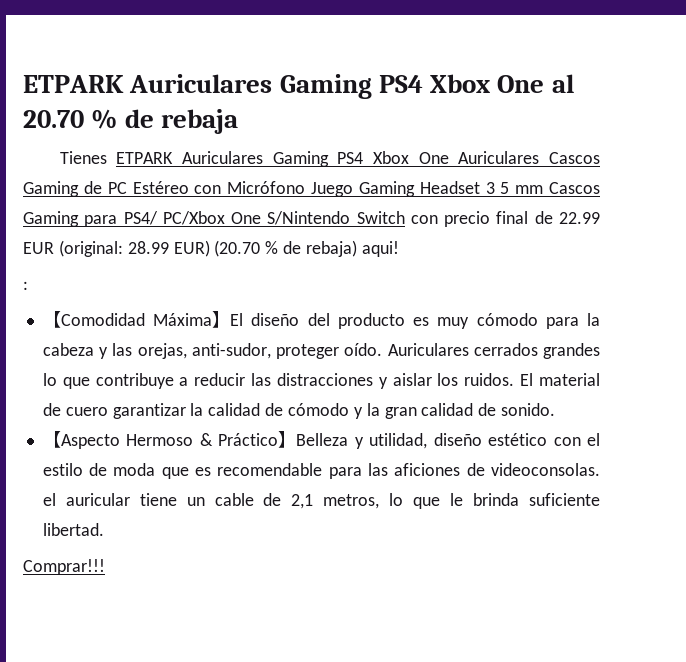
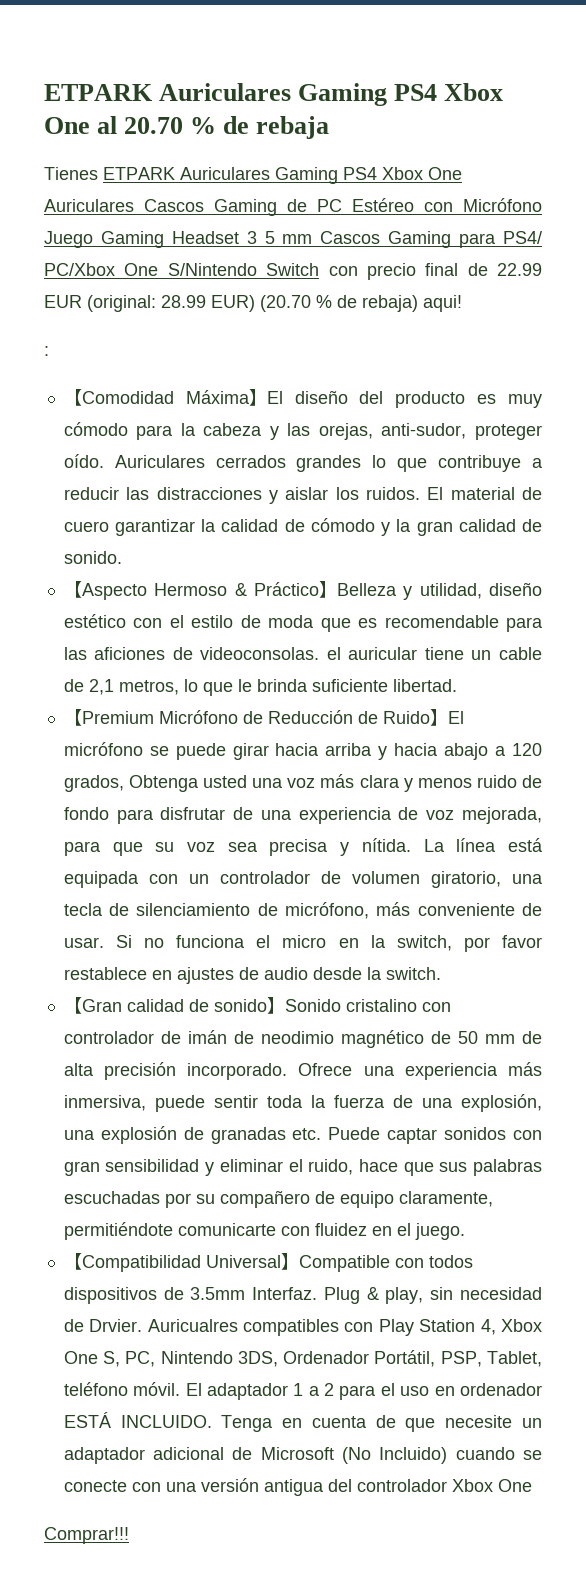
(104, 529) none -> [63,709,464,726] [63,742,542,760] [63,774,542,792] [63,807,542,824] [63,838,544,856] [63,871,543,888] [63,902,542,919] [63,935,542,952] [63,967,441,984] [63,997,451,1014] [63,1030,542,1048] [63,1062,542,1080] [63,1094,542,1112] [63,1126,542,1144] [63,1159,542,1176] [63,1190,493,1208] [63,1222,465,1240] [63,1253,473,1272] [63,1287,542,1304] [63,1319,542,1336] [63,1350,542,1367] [63,1382,542,1400] [63,1412,542,1432] [63,1447,542,1464] [63,1478,532,1496] // 【Premium Micrófono de Reducción de Ruido】El micrófono se puede girar hacia arriba y hacia abajo a 120 grados, Obtenga usted una voz más clara y menos ruido de fondo para disfrutar de una experiencia de voz mejorada, para que su voz sea precisa y nítida. La línea está equipada con un controlador de volumen giratorio, una tecla de silenciamiento de micrófono, más conveniente de usar. Si no funciona el micro en la switch, por favor restablece en ajustes de audio desde la switch. // 【Gran calidad de sonido】Sonido cristalino con controlador de imán de neodimio magnético de 50 mm de alta precisión incorporado. Ofrece una experiencia más inmersiva, puede sentir toda la fuerza de una explosión, una explosión de granadas etc. Puede captar sonidos con gran sensibilidad y eliminar el ruido, hace que sus palabras escuchadas por su compañero de equipo claramente, permitiéndote comunicarte con fluidez en el juego. // 【Compatibilidad Universal】Compatible con todos dispositivos de 3.5mm Interfaz. Plug & play, sin necesidad de Drvier. Auricualres compatibles con Play Station 4, Xbox One S, PC, Nintendo 3DS, Ordenador Portátil, PSP, Tablet, teléfono móvil. El adaptador 1 a 2 para el uso en ordenador ESTÁ INCLUIDO. Tenga en cuenta de que necesite un adaptador adicional de Microsoft (No Incluido) cuando se conecte con una versión antigua del controlador Xbox One

